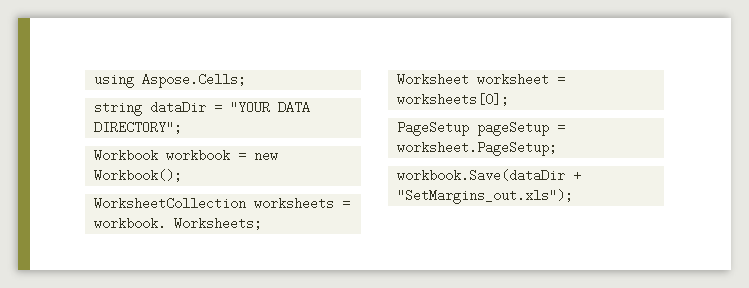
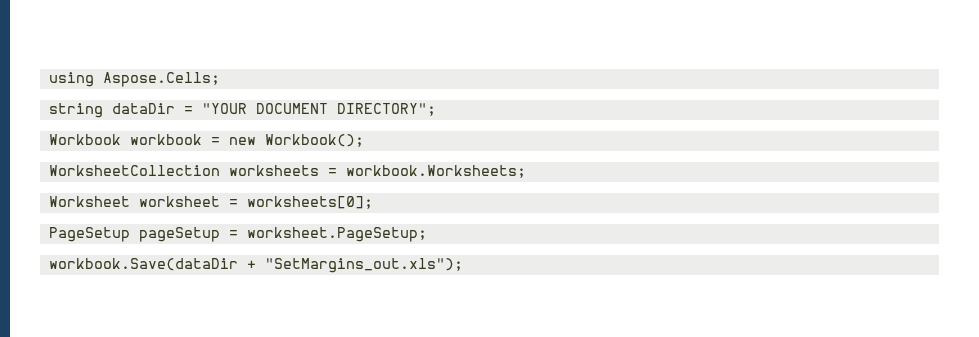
[277,101,310,114] DATA -> [256,103,329,114] DOCUMENT
[93,217,262,230] workbook. Worksheets; -> [346,165,527,178] workbook.Worksheets;

